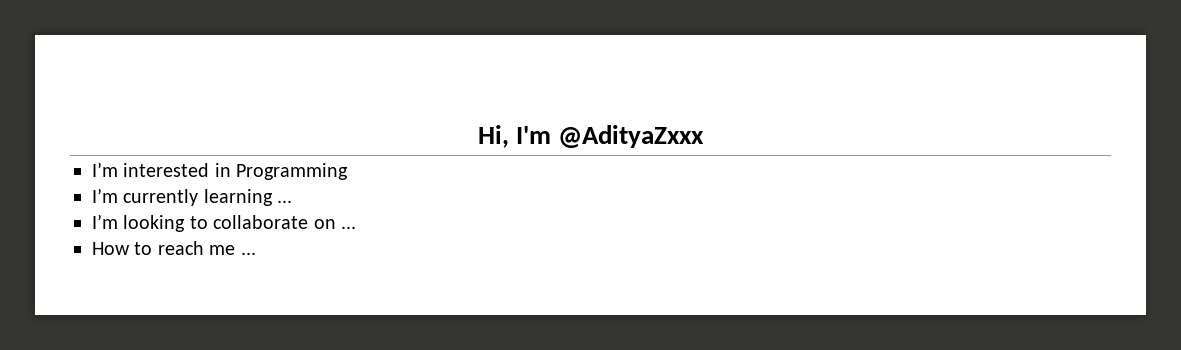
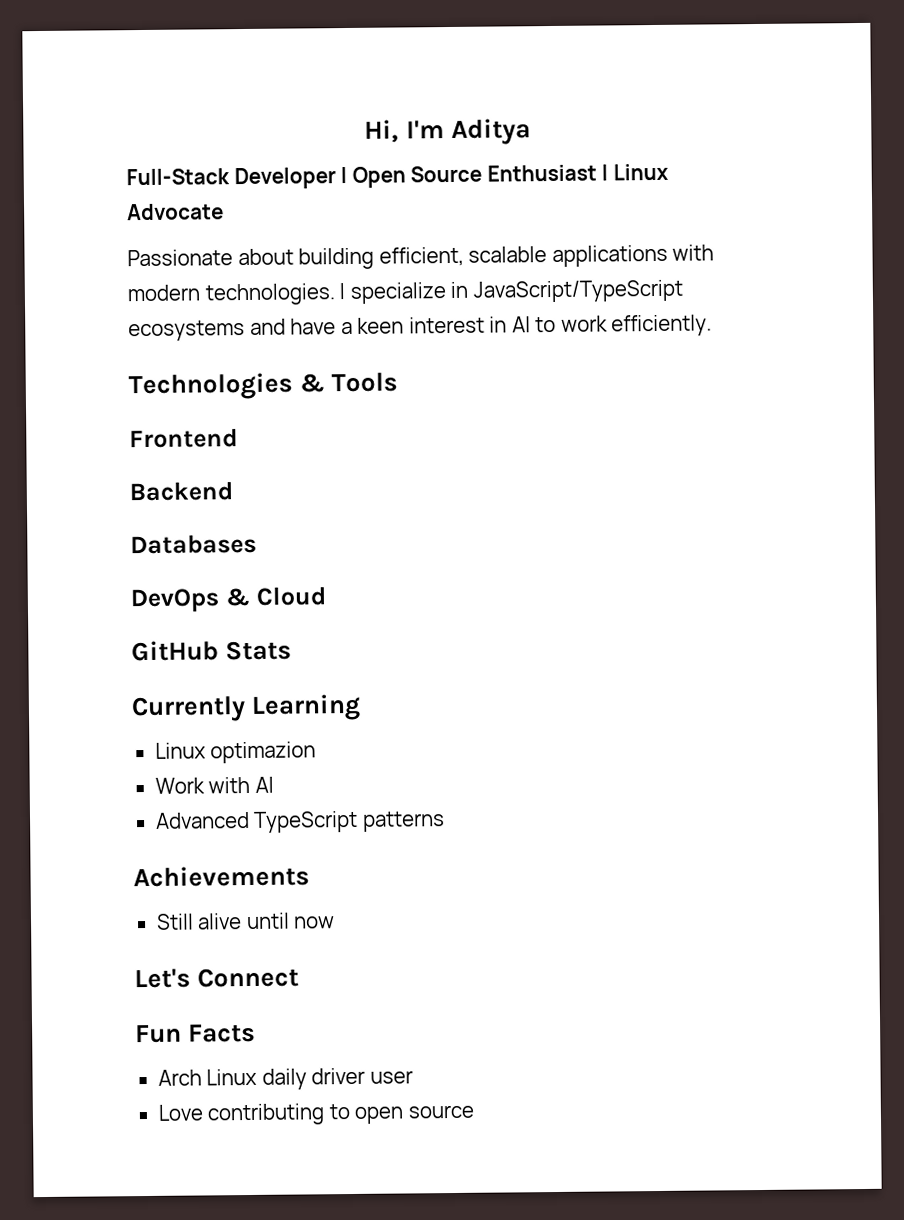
[558,125,705,148] [92,162,349,180] [92,188,293,206] [92,214,356,232] [92,241,256,255] @AdityaZxxx // I’m interested in Programming // I’m currently learning ... // I’m looking to collaborate on ... // How to reach me ... -> [450,118,531,145] [126,163,669,190] [127,203,224,221] [127,244,715,270] [127,279,683,306] [128,314,713,342] [128,372,399,401] [129,428,238,449] [129,481,233,502] [130,533,257,555] [130,586,326,613] [131,640,293,662] [131,693,362,723] [154,741,317,764] [154,776,274,794] [154,810,445,833] [133,865,310,888] [155,912,336,930] [134,967,300,989] [135,1023,257,1044] [157,1067,413,1090] [157,1103,474,1126] Aditya // Full-Stack Developer | Open Source Enthusiast | Linux Advocate // Passionate about building efficient, scalable applications with modern technologies. I specialize in JavaScript/TypeScript ecosystems and have a keen interest in AI to work efficiently. // Technologies & Tools // Frontend // Backend // Databases // DevOps & Cloud // GitHub Stats // Currently Learning // Linux optimazion // Work with AI // Advanced TypeScript patterns // Achievements // Still alive until now // Let's Connect // Fun Facts // Arch Linux daily driver user // Love contributing to open source

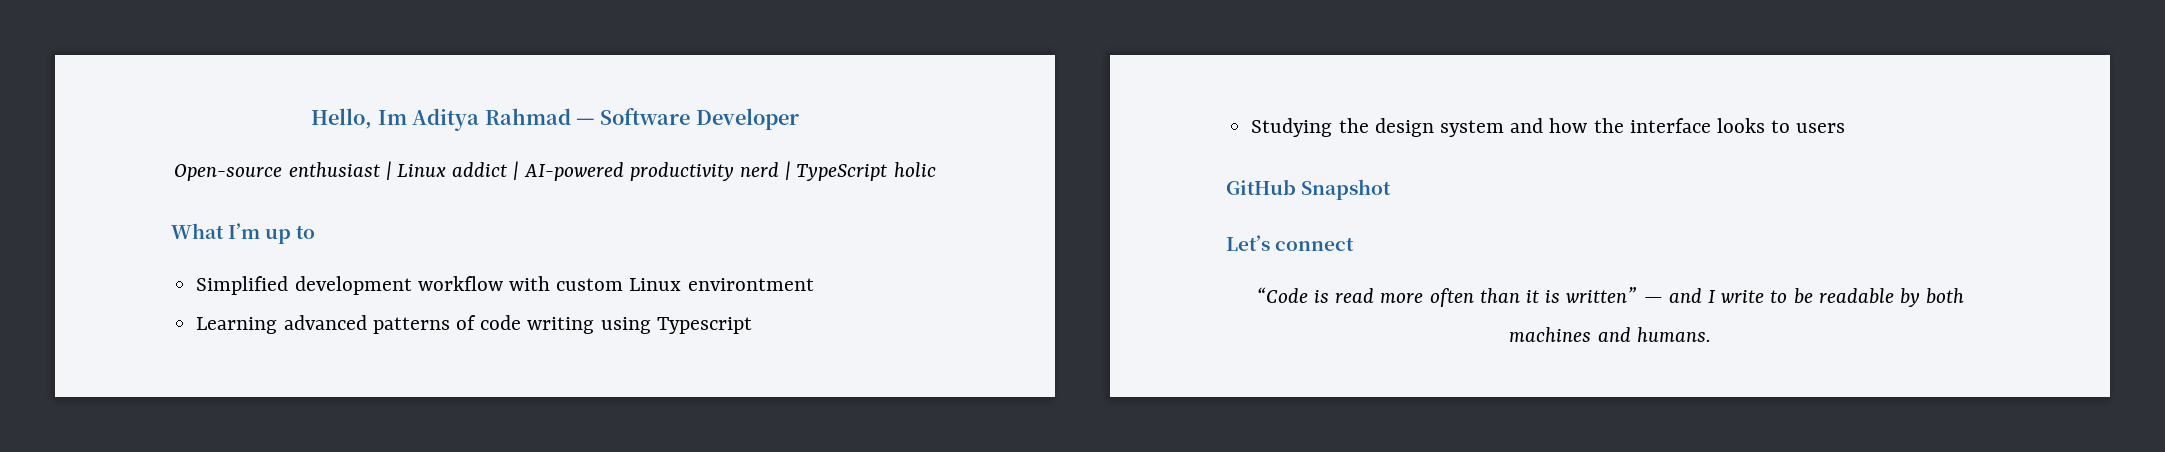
[364,119,445,143] Hi, I'm -> [311,108,407,129] Hello, Im
[126,163,669,190] [127,203,224,221] [127,244,715,270] [127,279,683,306] [128,314,713,342] [128,372,399,401] [129,428,238,449] [129,481,233,502] [130,533,257,555] [130,586,326,613] [131,640,293,662] [131,693,362,723] [154,741,317,764] [154,776,274,794] [154,810,445,833] [133,865,310,888] [155,912,336,930] [134,967,300,989] [135,1023,257,1044] [157,1067,413,1090] [157,1103,474,1126] // Full-Stack Developer | Open Source Enthusiast | Linux Advocate // Passionate about building efficient, scalable applications with modern technologies. I specialize in JavaScript/TypeScript ecosystems and have a keen interest in AI to work efficiently. // Technologies & Tools // Frontend // Backend // Databases // DevOps & Cloud // GitHub Stats // Currently Learning // Linux optimazion // Work with AI // Advanced TypeScript patterns // Achievements // Still alive until now // Let's Connect // Fun Facts // Arch Linux daily driver user // Love contributing to open source -> [484,108,799,130] [174,161,936,181] [171,223,316,244] [196,276,814,295] [196,315,752,334] [1251,118,1846,137] [1226,179,1392,200] [1226,235,1355,251] [1255,287,1965,307] [1509,327,1711,342] Rahmad — Software Developer // Open-source enthusiast | Linux addict | AI-powered productivity nerd | TypeScript holic // What I’m up to // Simplified development workflow with custom Linux environtment // Learning advanced patterns of code writing using Typescript // Studying the design system and how the interface looks to users // GitHub Snapshot // Let’s connect // “Code is read more often than it is written” — and I write to be readable by both machines and humans.

